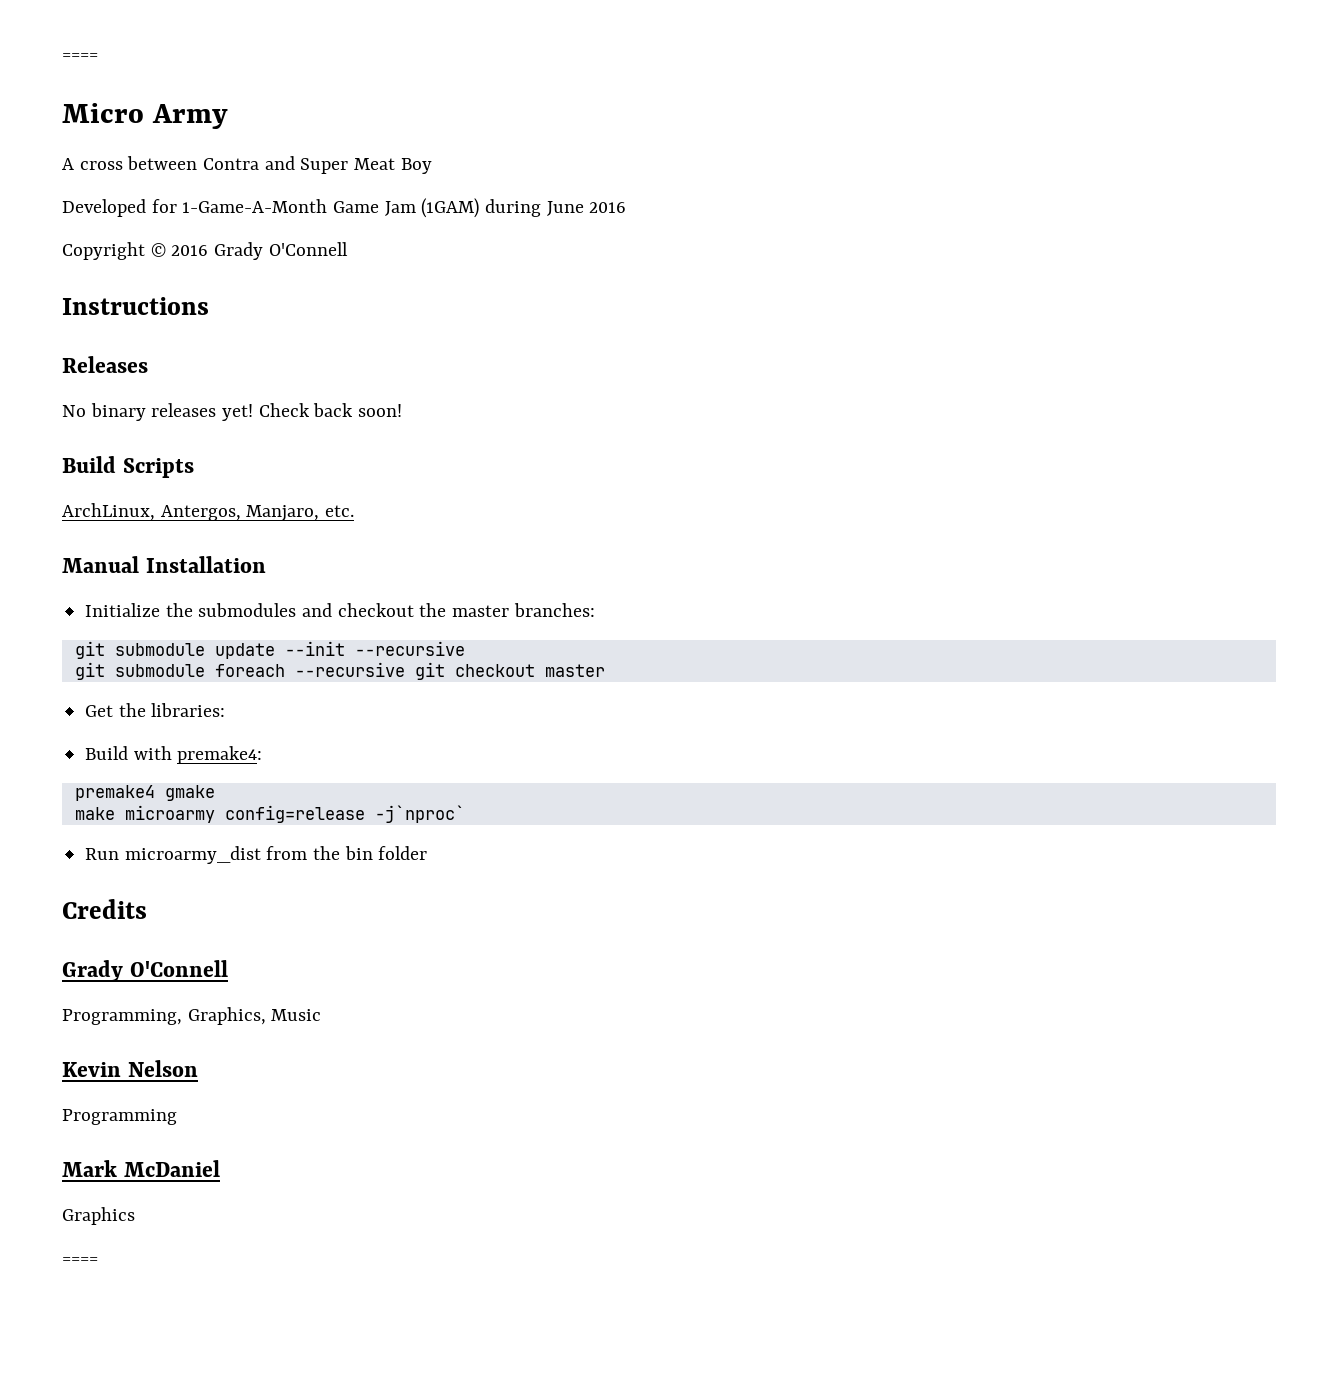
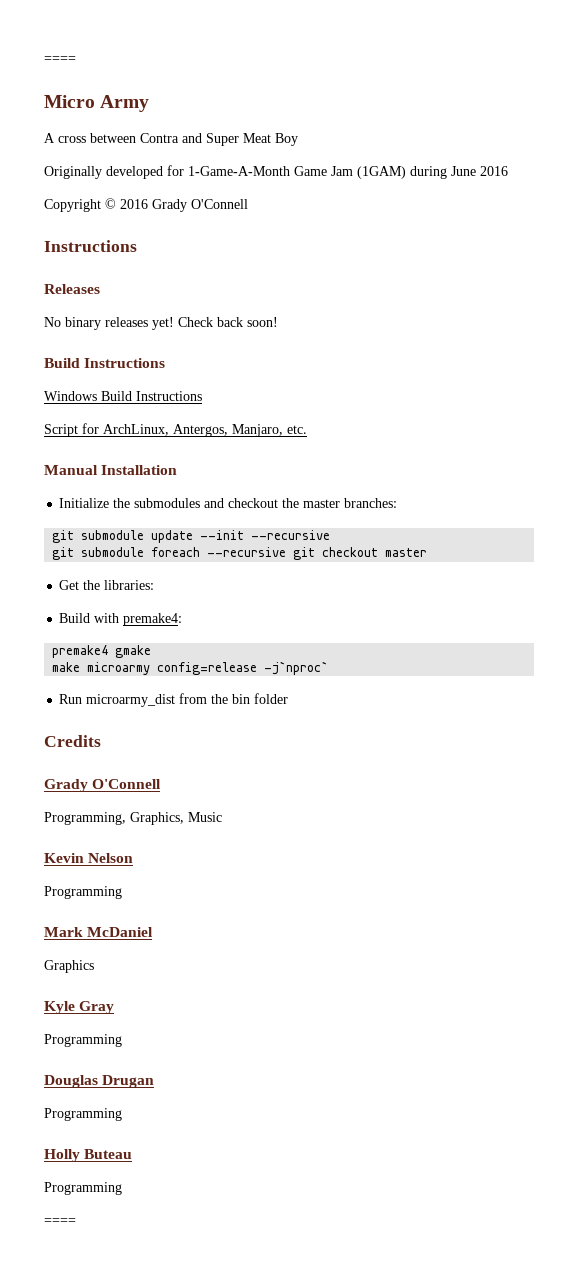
[62,199,146,217] Developed -> [44,166,163,179] Originally developed
[122,458,194,478] Scripts // -> [84,358,166,368] [44,391,202,401] [44,423,99,437] Instructions // Windows Build Instructions // Script for
(135, 1216) none -> [44,1001,115,1014] [44,1034,122,1047] [44,1075,155,1088] [44,1108,122,1121] [44,1149,133,1162] [44,1182,122,1195] // Kyle Gray // Programming // Douglas Drugan // Programming // Holly Buteau // Programming

